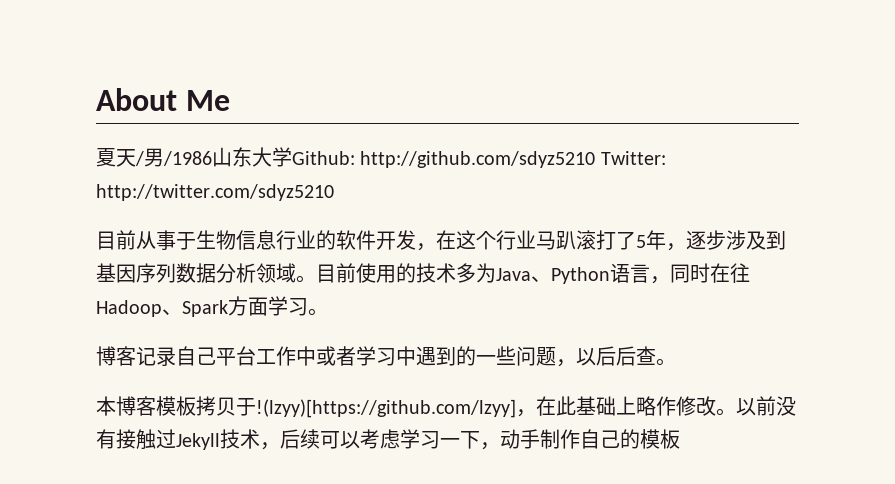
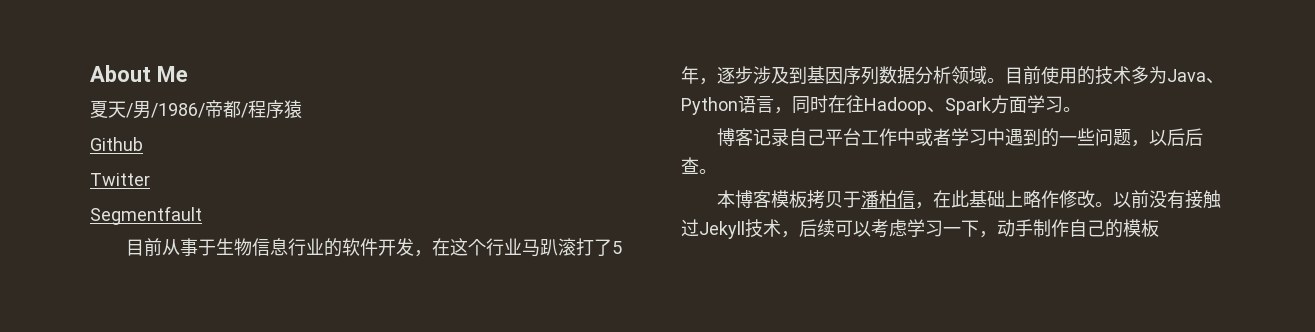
[163,147,666,168] [96,184,334,201] /1986山东大学Github: http://github.com/sdyz5210 Twitter: http://twitter.com/sdyz5210 -> [151,100,302,119] [90,137,143,151] [90,173,150,186] [90,206,202,225] /1986/帝都/程序猿 // Github // Twitter // Segmentfault
[256,399,516,418] !(lzyy)[https://github.com/lzyy] -> [861,190,916,208] 潘柏信

